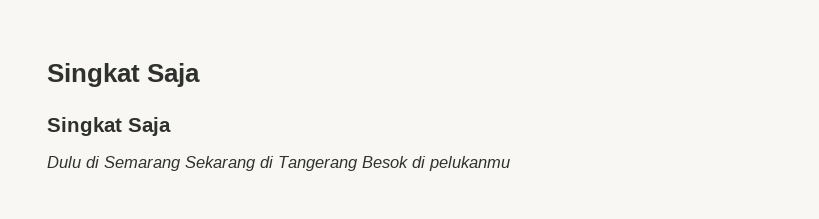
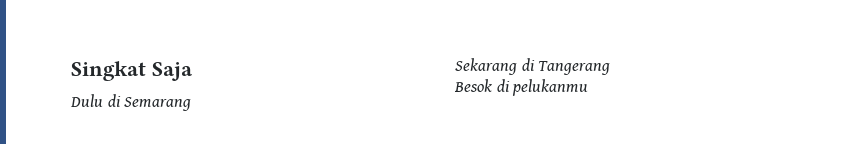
[47,63,201,87] [47,117,171,136] Singkat Saja // Singkat Saja -> [71,61,193,81] Singkat Saja
(181, 163) none -> (192, 104) //
(358, 163) none -> (611, 68) //

